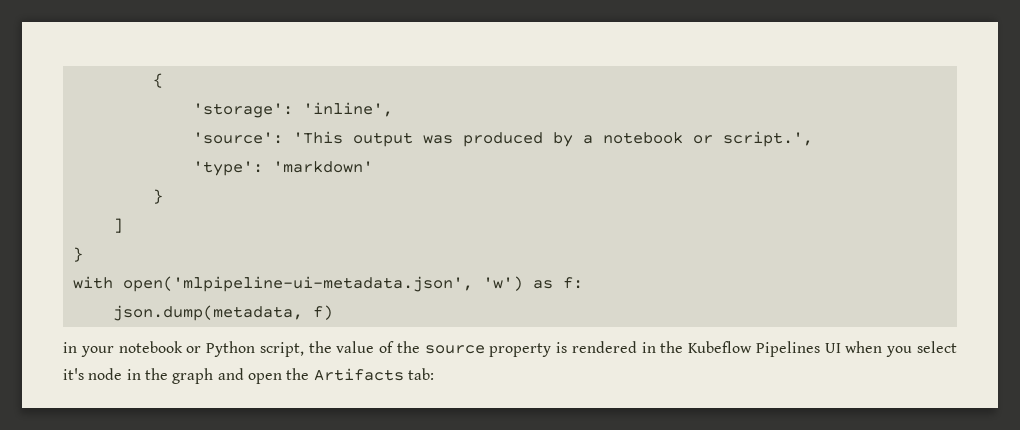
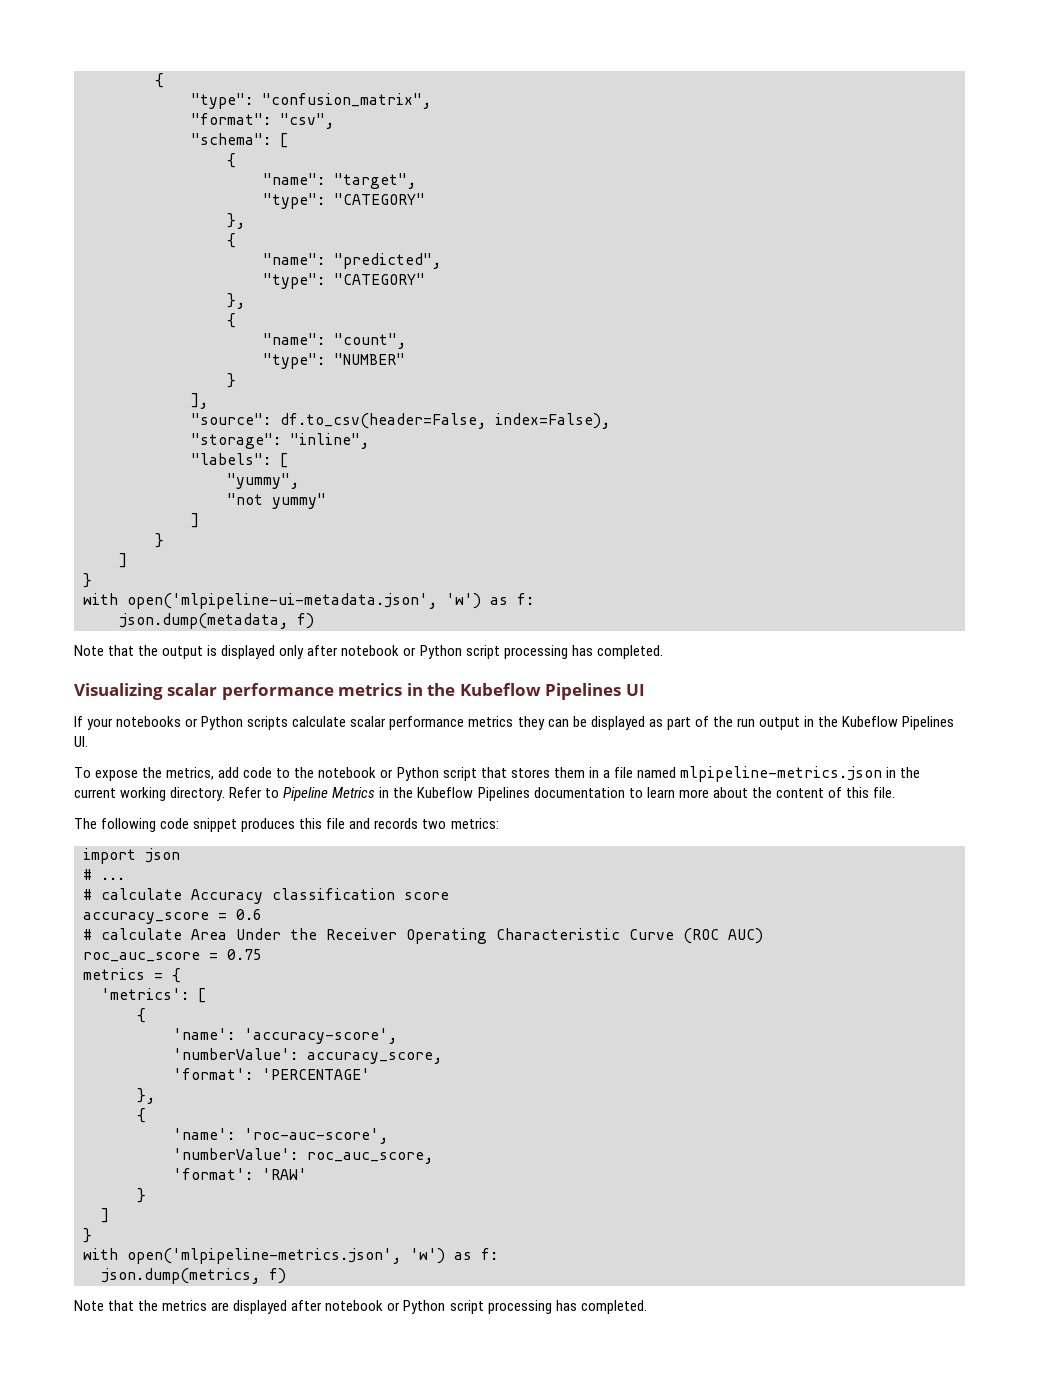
[152,73,163,88] [192,102,393,118] [192,131,813,147] [192,161,373,176] { // 'storage': 'inline', // 'source': 'This output was produced by a notebook or script.', // 'type': 'markdown' -> [155,73,164,88] [191,93,431,109] [191,113,334,129] [191,133,288,148] [227,153,236,168] [263,173,416,189] [263,193,425,209] [227,213,245,229] [227,233,236,248] [263,253,441,269] [263,273,425,289] [227,293,245,309] [227,313,236,328] [263,333,406,349] [263,353,405,369] [227,373,236,388] [191,393,208,409] [191,413,610,429] [191,433,369,449] [191,453,288,468] [227,473,299,489] [227,493,326,509] [191,513,199,528] { // "type": "confusion_matrix", // "format": "csv", // "schema": [ // { // "name": "target", // "type": "CATEGORY" // }, // { // "name": "predicted", // "type": "CATEGORY" // }, // { // "name": "count", // "type": "NUMBER" // } // ], // "source": df.to_csv(header=False, index=False), // "storage": "inline", // "labels": [ // "yummy", // "not yummy" // ]
[63,341,637,357] in your notebook or Python script, the value of the source property is rendered -> [74,645,663,659] [74,683,403,700] Note that the output is displayed only after notebook or Python script processing has completed. // Visualizing scalar performance metrics
[845,341,958,357] [63,368,434,384] when you select it's node in the graph and open the Artifacts tab: -> [74,716,955,730] [74,736,88,747] [74,766,921,782] [74,787,895,801] [74,818,499,832] [83,848,180,864] [83,869,125,880] [83,888,449,904] [83,909,262,924] [83,928,763,944] [83,949,262,962] [83,968,181,983] [101,988,206,1003] [137,1008,146,1023] [173,1028,397,1044] [173,1048,442,1064] [173,1068,370,1080] [137,1088,155,1104] [137,1108,146,1123] [173,1128,388,1144] [173,1148,433,1164] [173,1168,307,1180] [137,1188,146,1203] [101,1208,109,1223] [83,1228,92,1243] [83,1248,498,1264] [101,1268,286,1284] [74,1300,647,1314] // If your notebooks or Python scripts calculate scalar performance metrics they can be displayed as part of the run output in the Kubeflow Pipelines UI. // To expose the metrics, add code to the notebook or Python script that stores them in a file named mlpipeline-metrics.json in the current working directory. Refer to Pipeline Metrics in the Kubeflow Pipelines documentation to learn more about the content of this file. // The following code snippet produces this file and records two metrics: // import json // # ... // # calculate Accuracy classification score // accuracy_score = 0.6 // # calculate Area Under the Receiver Operating Characteristic Curve (ROC AUC) // roc_auc_score = 0.75 // metrics = { // 'metrics': [ // { // 'name': 'accuracy-score', // 'numberValue': accuracy_score, // 'format': 'PERCENTAGE' // }, // { // 'name': 'roc-auc-score', // 'numberValue': roc_auc_score, // 'format': 'RAW' // } // ] // } // with open('mlpipeline-metrics.json', 'w') as f: // json.dump(metrics, f) // Note that the metrics are displayed after notebook or Python script processing has completed.

